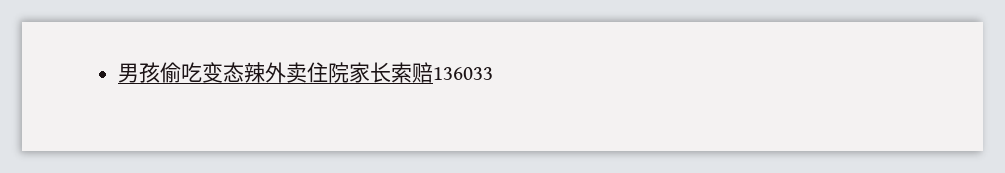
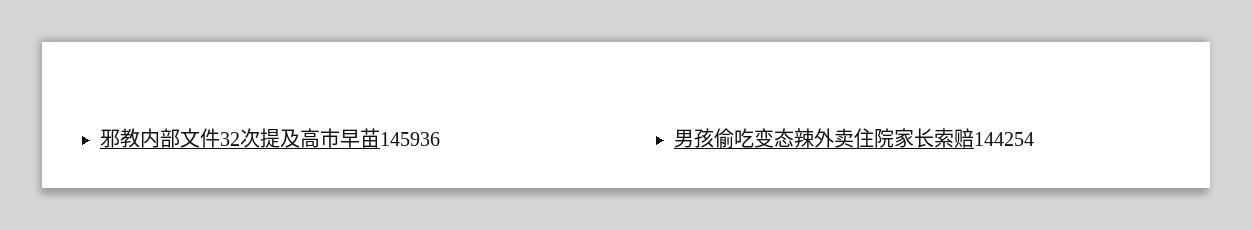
(118, 73) none -> [100,128,440,148] 邪教内部文件32次提及高市早苗145936 //
[433,67,494,80] 136033 -> [974,132,1034,146] 144254

